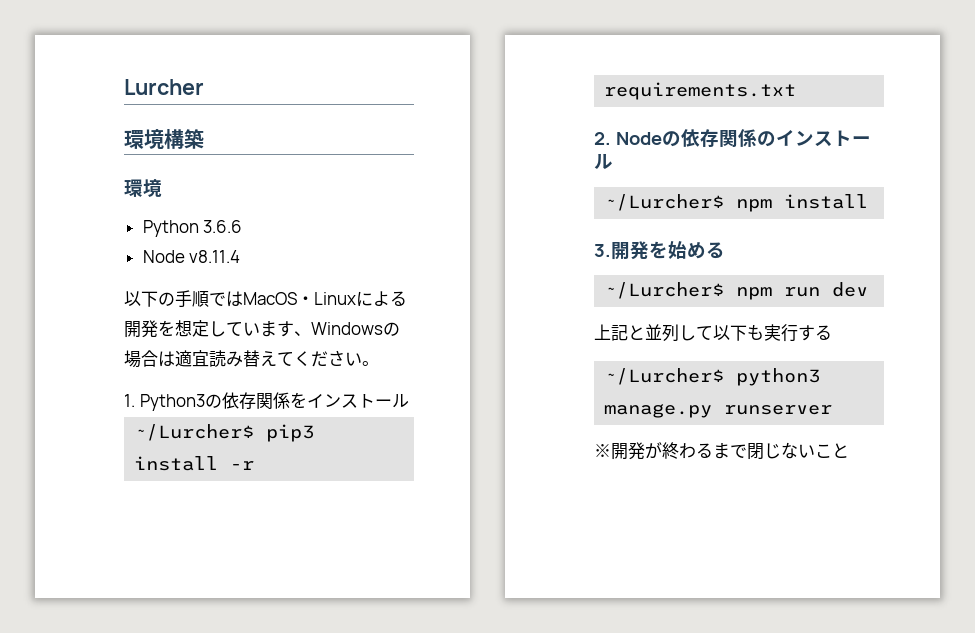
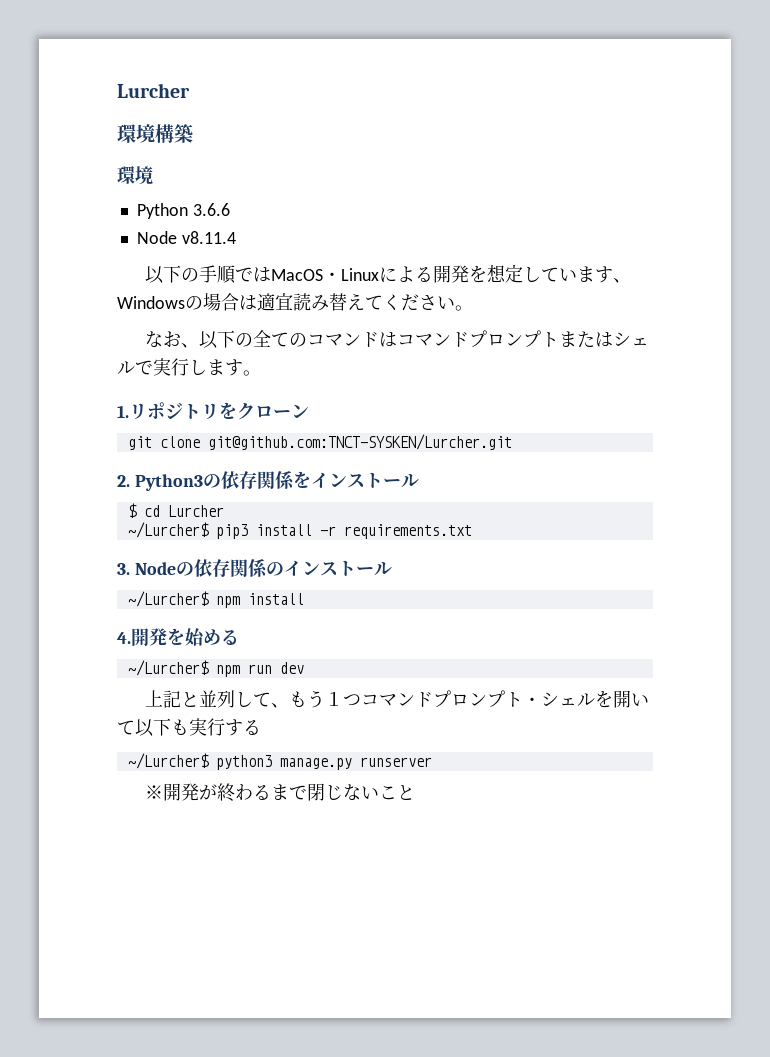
[124,394,135,407] 1. -> [145,330,650,349] [117,358,261,376] [117,402,309,420] [127,434,512,450] [117,475,130,487] なお、以下の全てのコマンドはコマンドプロンプトまたはシェルで実行します。 // 1.リポジトリをクローン // git clone git@github.com:TNCT-SYSKEN/Lurcher.git // 2.
(409, 401) none -> [127,503,224,518] // $ cd Lurcher
[594,132,611,145] 2. -> [117,563,130,575] 3.
[594,244,611,257] 3. -> [117,632,131,644] 4.
(713, 333) none -> [271,690,650,708] [117,720,135,735] 、もう１つコマンドプロンプト・シェルを開いて

